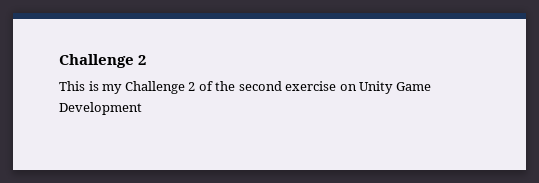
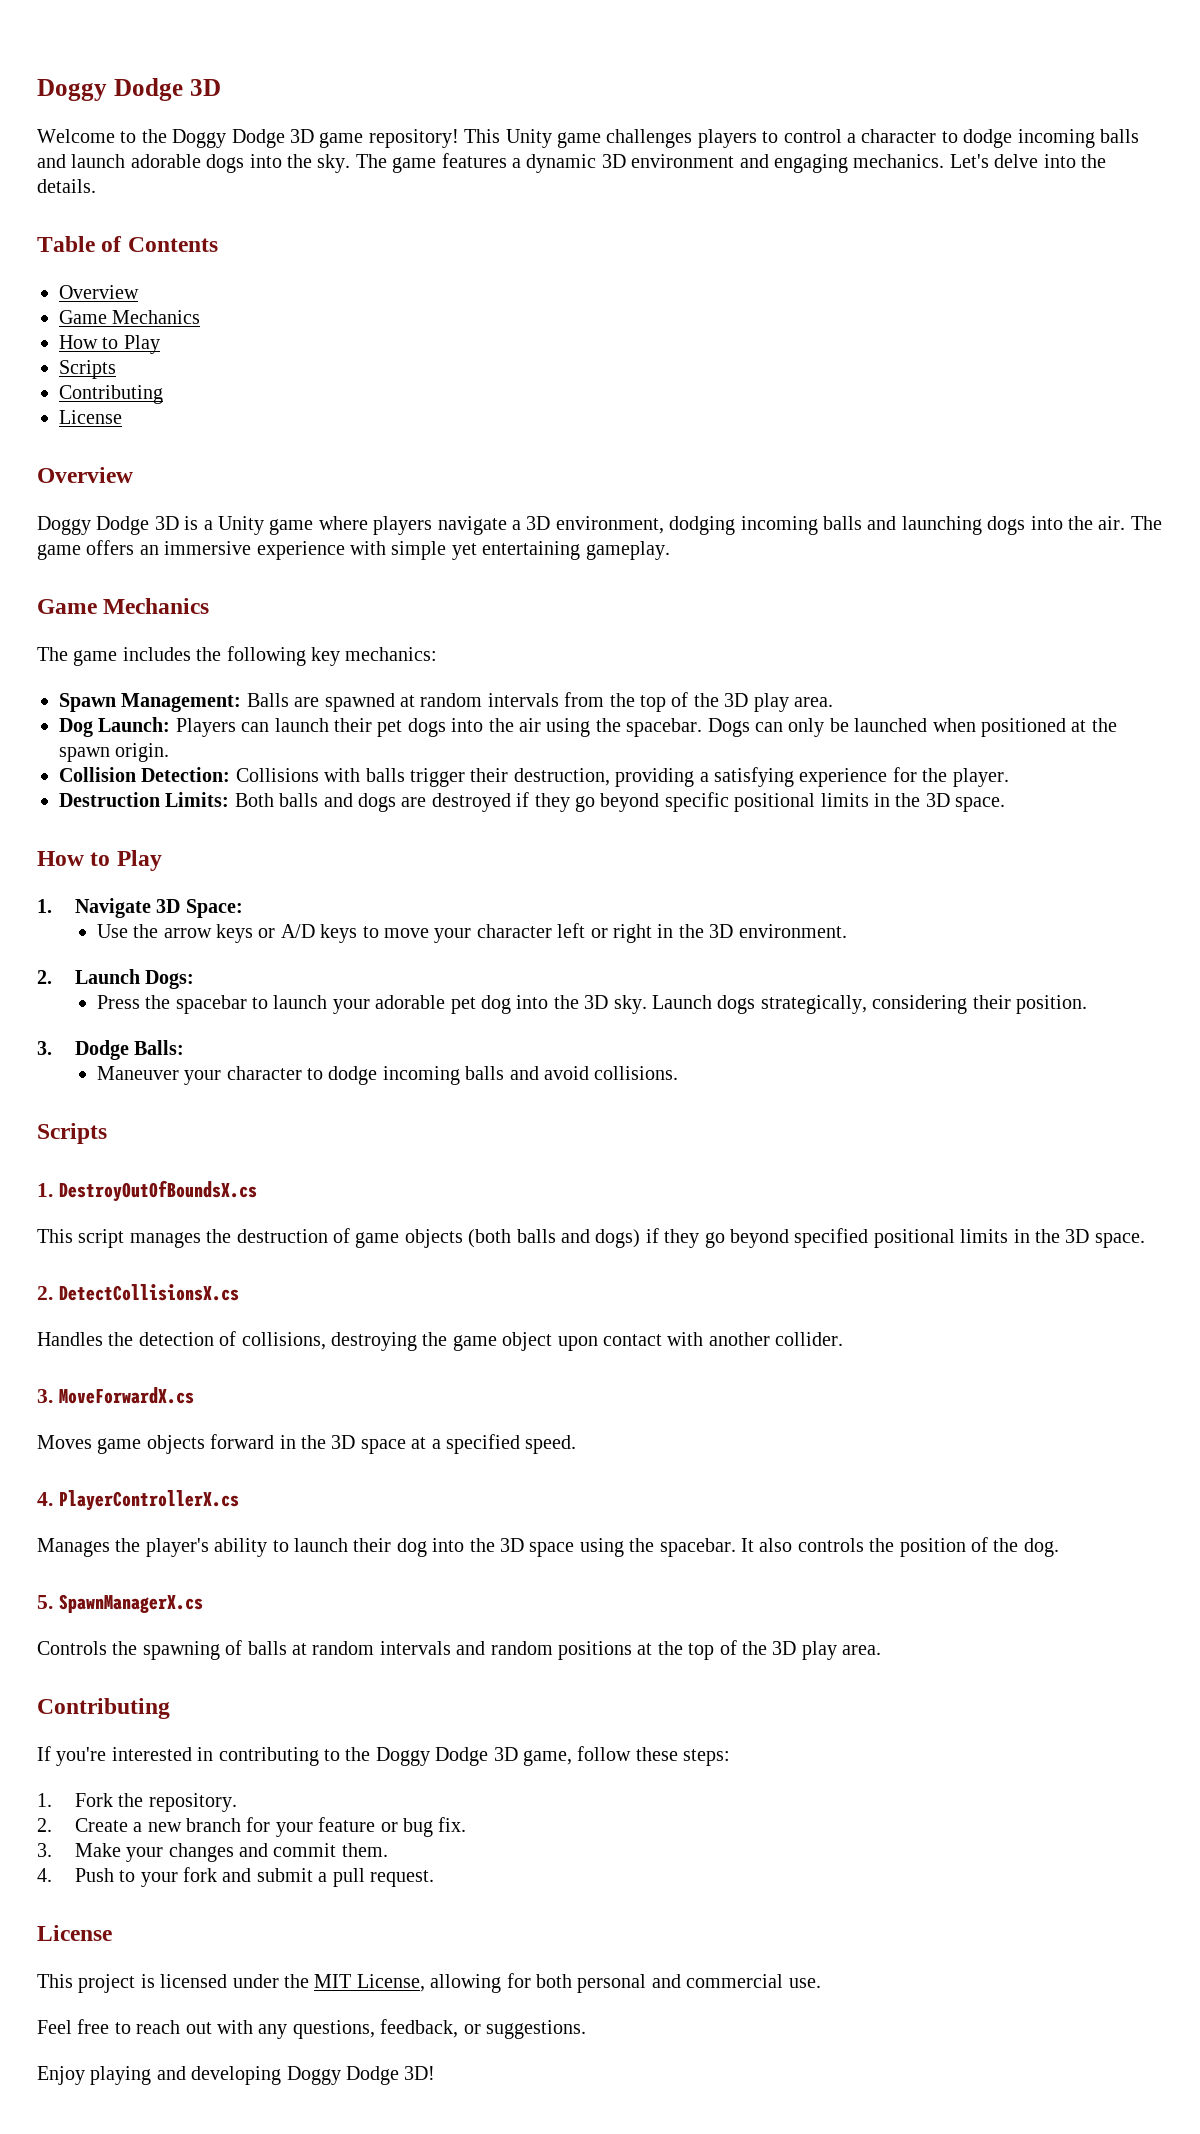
[59,54,147,68] [59,81,431,94] [59,102,142,115] Challenge 2 // This is my Challenge 2 of the second exercise on Unity Game Development -> [37,78,221,101] [37,129,1139,148] [37,153,1106,173] [37,179,96,193] [37,236,218,252] [59,285,139,299] [59,310,201,324] [59,335,160,354] [59,360,116,379] [59,385,163,404] [59,410,122,424] [37,467,133,483] [37,516,1162,535] [37,540,670,560] [37,598,210,614] [37,646,438,666] [59,692,833,712] [59,717,1117,737] [59,743,170,762] [59,767,1009,787] [59,792,1006,812] [37,850,162,871] [37,898,243,918] [96,923,847,943] [37,969,195,989] [96,995,1087,1014] [37,1040,185,1060] [96,1066,679,1085] [37,1123,107,1144] [37,1180,257,1202] [37,1228,1145,1248] [37,1284,239,1301] [37,1331,844,1351] [37,1387,194,1404] [37,1434,577,1454] [37,1490,239,1511] [37,1537,1059,1557] [37,1594,203,1613] [37,1640,882,1660] [37,1698,170,1719] [37,1746,731,1766] [37,1793,237,1812] [37,1817,467,1837] [37,1843,388,1862] [37,1867,434,1887] [37,1925,112,1941] [37,1973,821,1993] [37,2019,586,2039] [37,2066,436,2085] Doggy Dodge 3D // Welcome to the Doggy Dodge 3D game repository! This Unity game challenges players to control a character to dodge incoming balls and launch adorable dogs into the sky. The game features a dynamic 3D environment and engaging mechanics. Let's delve into the details. // Table of Contents // Overview // Game Mechanics // How to Play // Scripts // Contributing // License // Overview // Doggy Dodge 3D is a Unity game where players navigate a 3D environment, dodging incoming balls and launching dogs into the air. The game offers an immersive experience with simple yet entertaining gameplay. // Game Mechanics // The game includes the following key mechanics: // Spawn Management: Balls are spawned at random intervals from the top of the 3D play area. // Dog Launch: Players can launch their pet dogs into the air using the spacebar. Dogs can only be launched when positioned at the spawn origin. // Collision Detection: Collisions with balls trigger their destruction, providing a satisfying experience for the player. // Destruction Limits: Both balls and dogs are destroyed if they go beyond specific positional limits in the 3D space. // How to Play // 1. Navigate 3D Space: // Use the arrow keys or A/D keys to move your character left or right in the 3D environment. // 2. Launch Dogs: // Press the spacebar to launch your adorable pet dog into the 3D sky. Launch dogs strategically, considering their position. // 3. Dodge Balls: // Maneuver your character to dodge incoming balls and avoid collisions. // Scripts // 1. DestroyOutOfBoundsX.cs // This script manages the destruction of game objects (both balls and dogs) if they go beyond specified positional limits in the 3D space. // 2. DetectCollisionsX.cs // Handles the detection of collisions, destroying the game object upon contact with another collider. // 3. MoveForwardX.cs // Moves game objects forward in the 3D space at a specified speed. // 4. PlayerControllerX.cs // Manages the player's ability to launch their dog into the 3D space using the spacebar. It also controls the position of the dog. // 5. SpawnManagerX.cs // Controls the spawning of balls at random intervals and random positions at the top of the 3D play area. // Contributing // If you're interested in contributing to the Doggy Dodge 3D game, follow these steps: // 1. Fork the repository. // 2. Create a new branch for your feature or bug fix. // 3. Make your changes and commit them. // 4. Push to your fork and submit a pull request. // License // This project is licensed under the MIT License, allowing for both personal and commercial use. // Feel free to reach out with any questions, feedback, or suggestions. // Enjoy playing and developing Doggy Dodge 3D!

